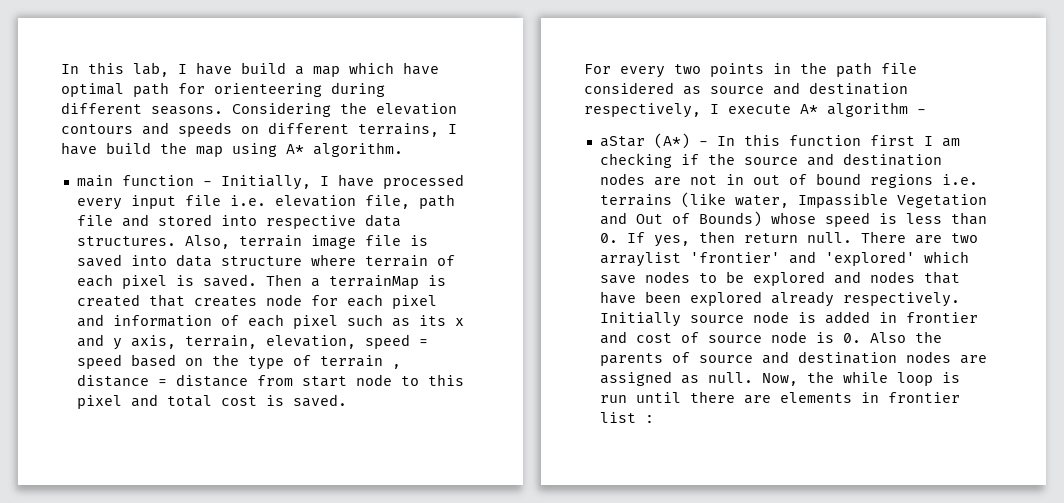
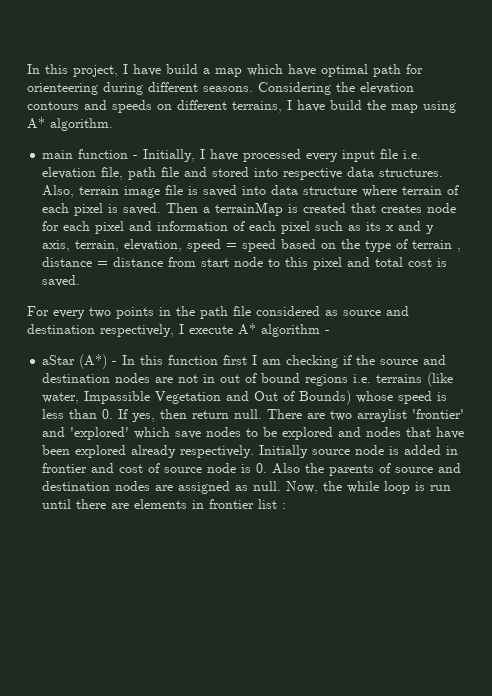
[61,62,169,77] In this lab, -> [27,64,118,77] In this project,

